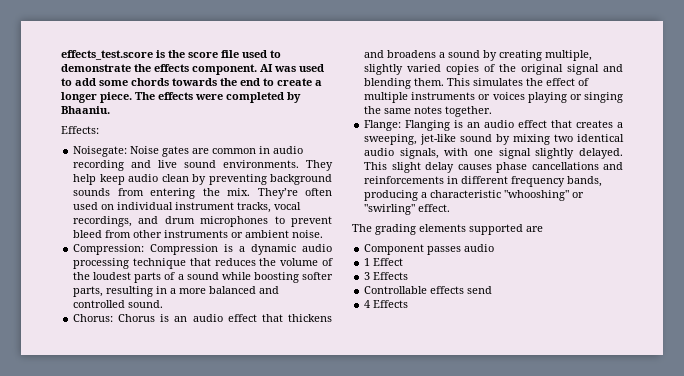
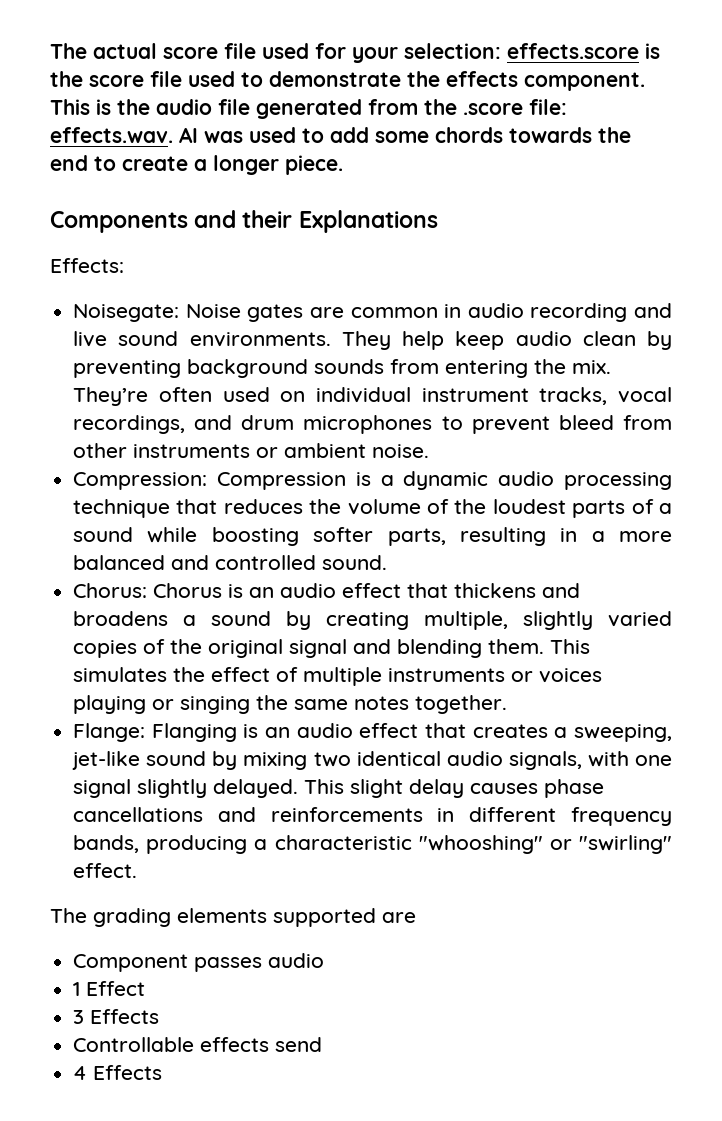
[61,50,153,60] effects_test.score -> [50,43,639,63] The actual score file used for your selection: effects.score
(257, 69) none -> [50,99,567,119] [50,127,173,143] This is the audio file generated from the .score file: effects.wav.
[135,92,301,103] [61,106,110,114] The effects were completed by Bhaaniu. -> [50,210,438,233] // Components and their Explanations

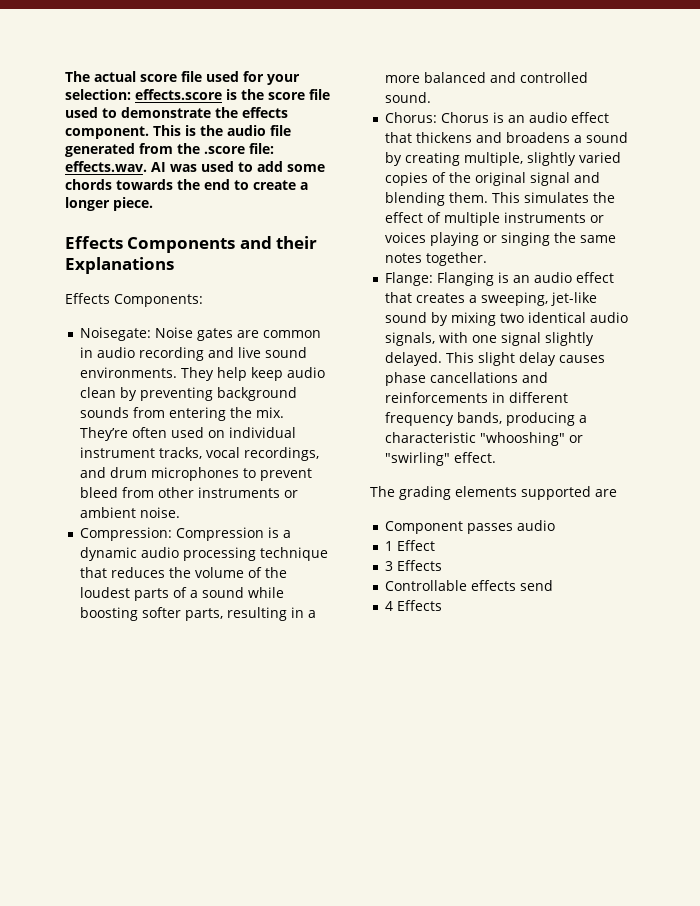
(343, 165) none -> [65,236,123,249] Effects
[50,258,124,273] Effects: -> [65,293,203,307] Effects Components:

